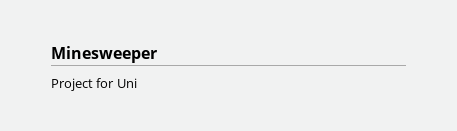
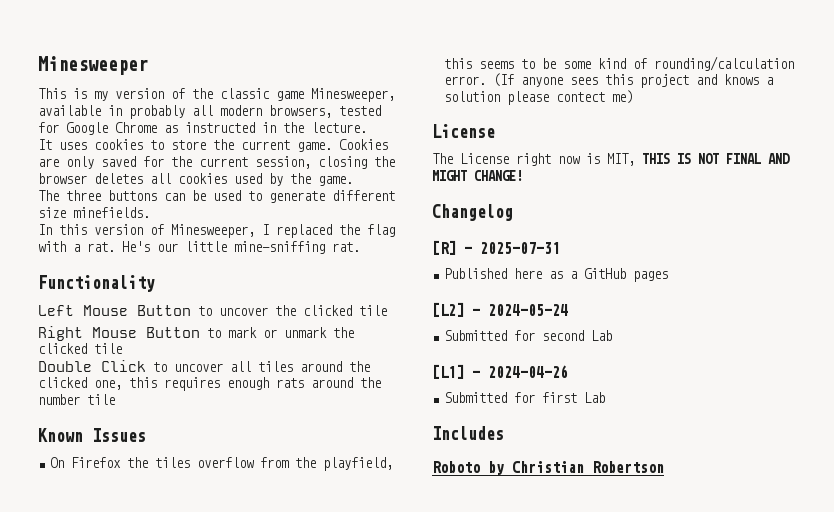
[51,78,137,91] Project for Uni -> [38,88,395,102] [38,105,381,119] [38,122,367,135] [38,139,388,152] [38,156,395,169] [38,173,353,186] [38,190,395,203] [38,207,150,218] [38,224,395,238] [38,241,360,254] [38,275,155,292] [38,305,387,316] [38,326,354,341] [38,343,122,354] [38,360,370,372] [38,377,381,391] [38,394,115,405] [38,428,146,442] [50,457,394,471] [444,56,795,71] [444,73,774,88] [444,90,634,105] [432,124,495,138] [432,153,790,166] [432,170,523,181] [432,204,513,221] [432,240,560,255] [444,268,669,282] [432,302,568,317] [444,330,613,341] [432,364,568,379] [444,392,606,403] [432,426,504,440] [432,461,664,475] This is my version of the classic game Minesweeper, available in probably all modern browsers, tested for Google Chrome as instructed in the lecture. // It uses cookies to store the current game. Cookies are only saved for the current session, closing the browser deletes all cookies used by the game. // The three buttons can be used to generate different size minefields. // In this version of Minesweeper, I replaced the flag with a rat. He's our little mine-sniffing rat. // Functionality // Left Mouse Button to uncover the clicked tile // Right Mouse Button to mark or unmark the clicked tile // Double Click to uncover all tiles around the clicked one, this requires enough rats around the number tile // Known Issues // On Firefox the tiles overflow from the playfield, this seems to be some kind of rounding/calculation error. (If anyone sees this project and knows a solution please contect me) // License // The License right now is MIT, THIS IS NOT FINAL AND MIGHT CHANGE! // Changelog // [R] - 2025-07-31 // Published here as a GitHub pages // [L2] - 2024-05-24 // Submitted for second Lab // [L1] - 2024-04-26 // Submitted for first Lab // Includes // Roboto by Christian Robertson

